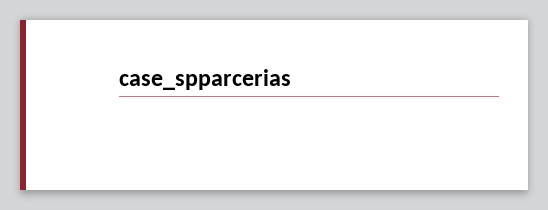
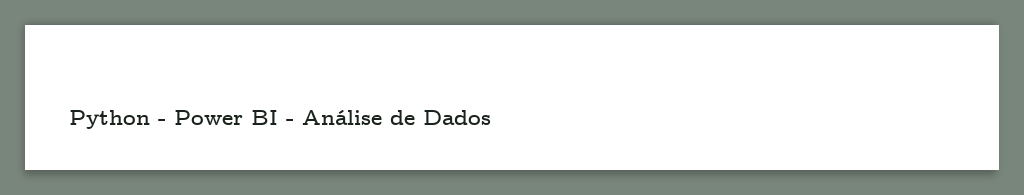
[119,69,291,90] case_spparcerias -> [69,110,491,129] Python - Power BI - Análise de Dados

